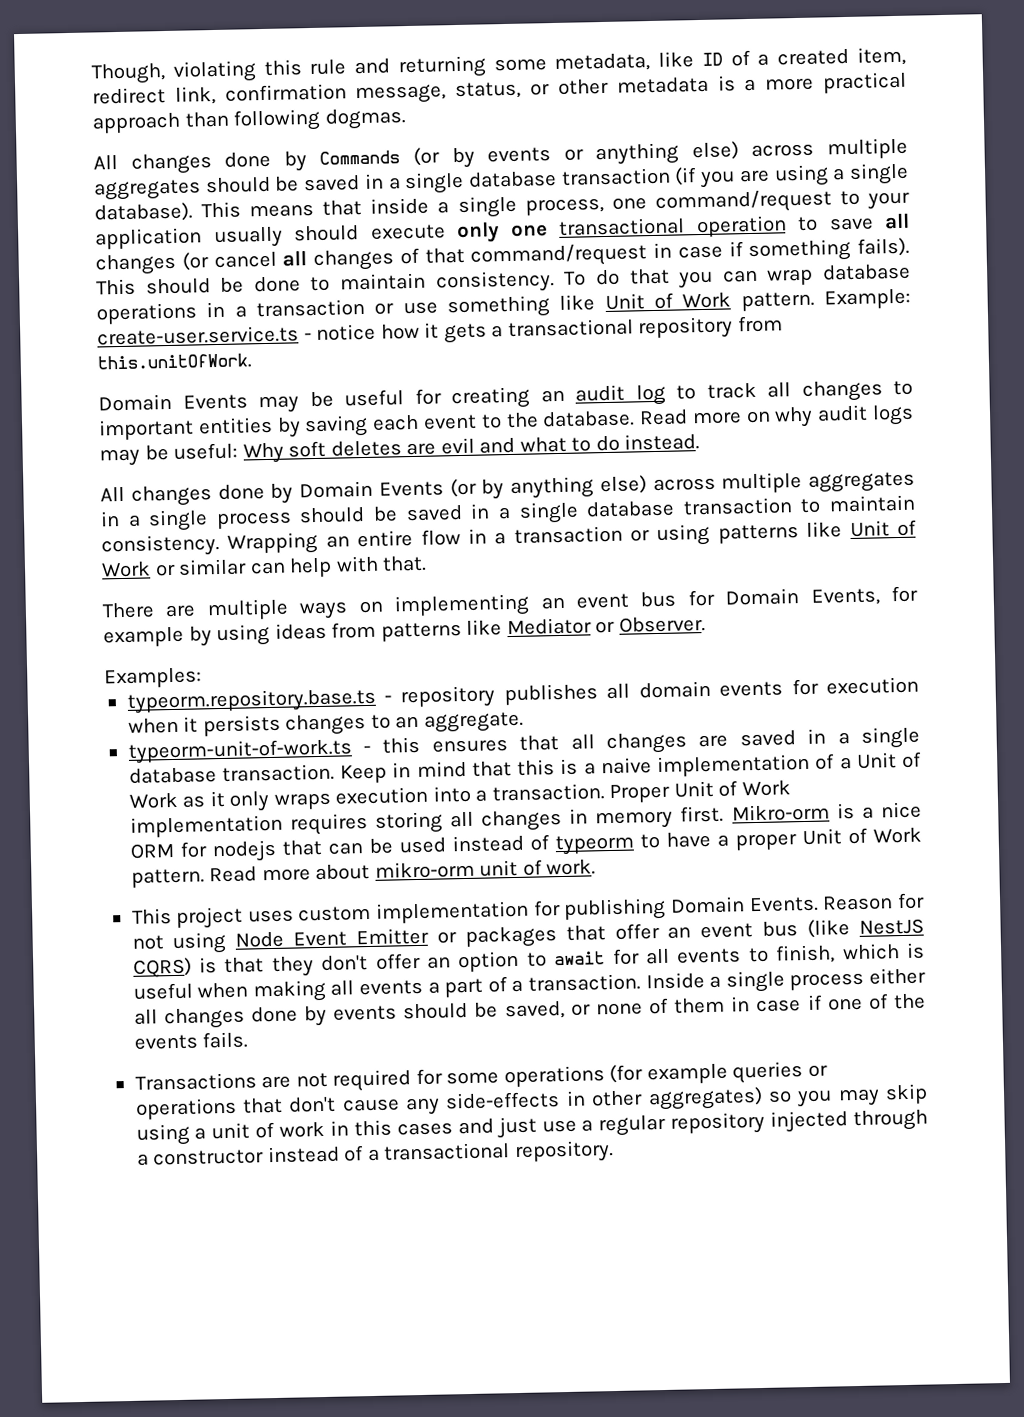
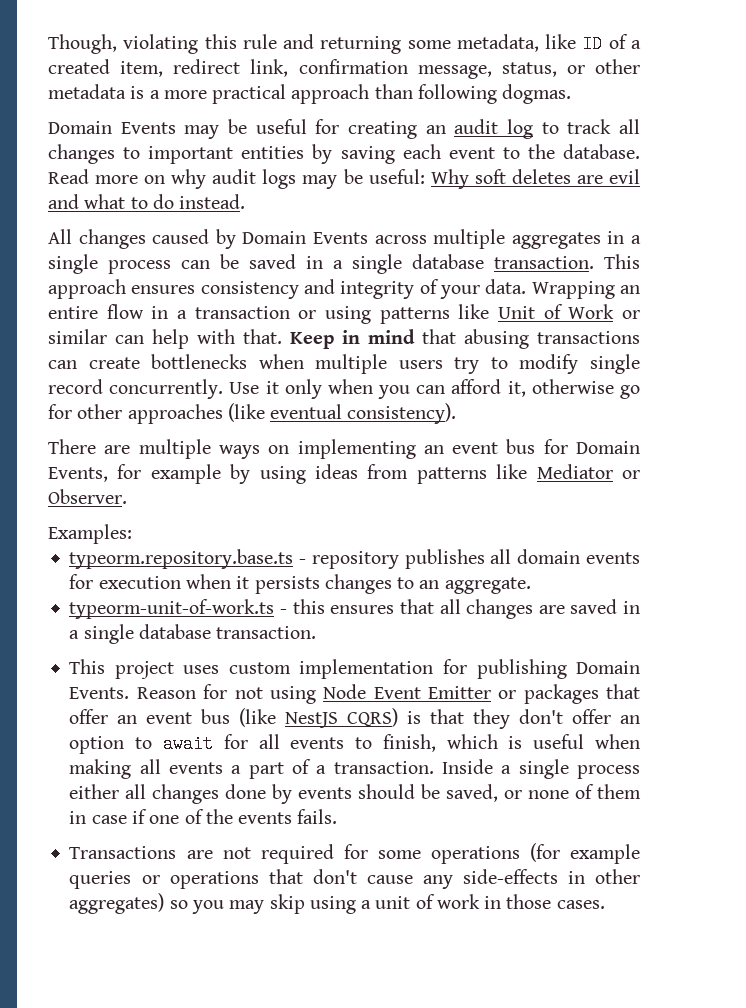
[93,137,909,175] [94,162,909,201] [94,189,910,223] [95,212,910,250] [95,237,910,276] [96,263,912,296] [96,288,911,325] [97,315,783,346] [97,353,252,371] // All changes done by Commands (or by events or anything else) across multiple aggregates should be saved in a single database transaction (if you are using a single database). This means that inside a single process, one command/request to your application usually should execute only one transactional operation to save all changes (or cancel all changes of that command/request in case if something fails). This should be done to maintain consistency. To do that you can wrap database operations in a transaction or use something like Unit of Work pattern. Example: create-user.service.ts - notice how it gets a transactional repository from this.unitOfWork. -> (572, 94) none
[217,484,265,501] done -> [152,229,210,244] caused
[449,475,647,500] (or by anything else) -> (368, 238) none
[299,494,917,524] [101,533,220,558] should be saved in a single database transaction to maintain consistency. -> [181,254,640,274] [48,279,527,299] can be saved in a single database transaction. This approach ensures consistency and integrity of your data.
(428, 563) none -> [290,329,640,349] [48,354,640,374] [48,379,640,399] [48,403,457,424] Keep in mind that abusing transactions can create bottlenecks when multiple users try to modify single record concurrently. Use it only when you can afford it, otherwise go for other approaches (like eventual consistency).
[340,751,923,784] [128,780,791,812] [129,801,922,838] [129,827,923,863] [130,859,597,888] Keep in mind that this is a naive implementation of a Unit of Work as it only wraps execution into a transaction. Proper Unit of Work implementation requires storing all changes in memory first. Mikro-orm is a nice ORM for nodejs that can be used instead of typeorm to have a proper Unit of Work pattern. Read more about mikro-orm unit of work. -> (317, 632) none
[353,1109,928,1139] [136,1140,614,1166] this cases and just use a regular repository injected through a constructor instead of a transactional repository. -> [506,894,605,909] those cases.

